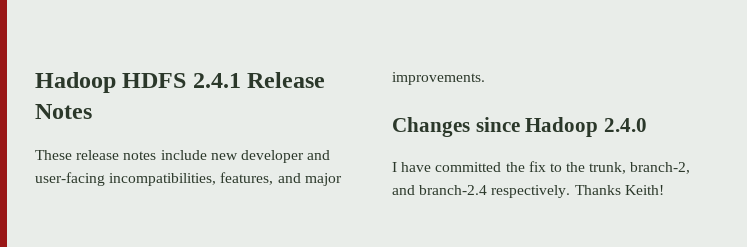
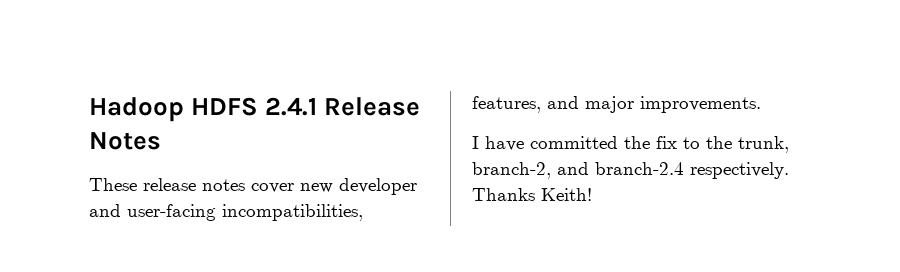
[160,150,207,160] include -> [251,183,294,193] cover
[392,117,648,137] // Changes since Hadoop 2.4.0 -> (761, 104) none

